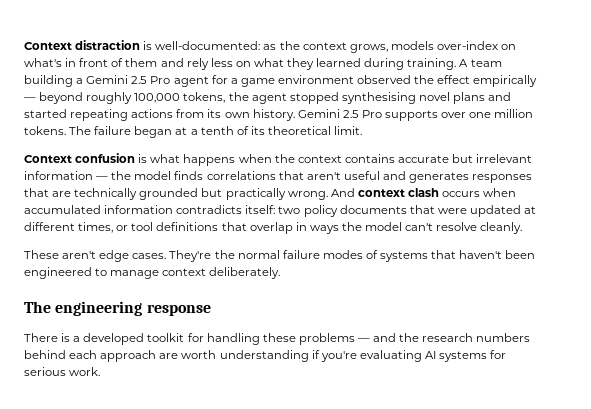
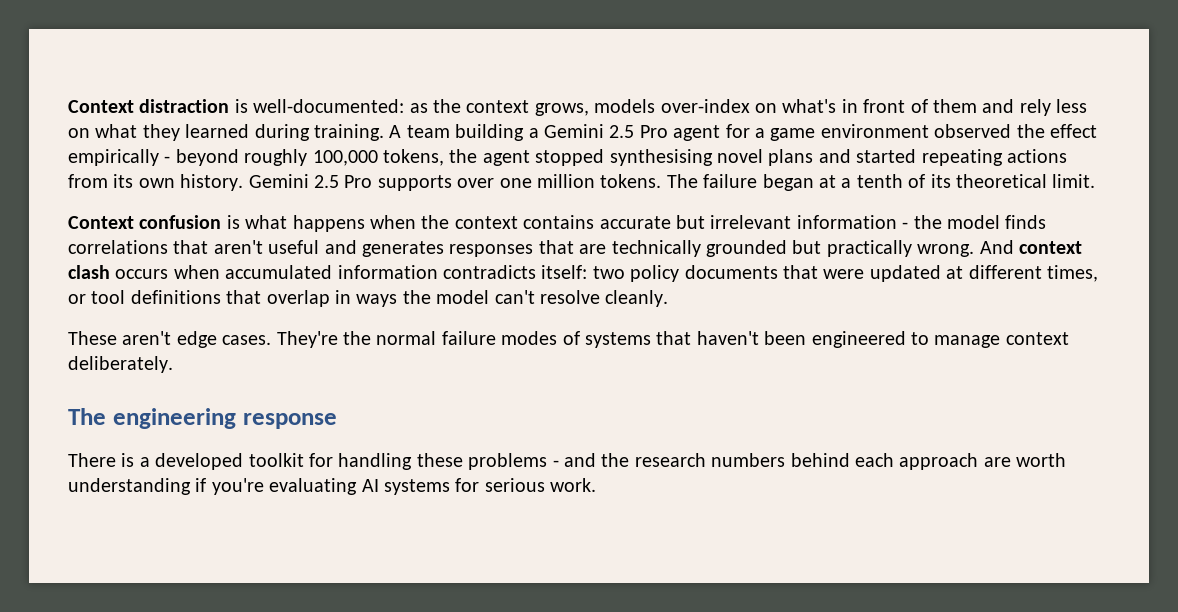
[24,97,36,101] — -> [164,156,171,163] -
[96,176,109,180] — -> [902,222,909,229] -
[357,338,370,342] — -> [552,460,559,467] -

